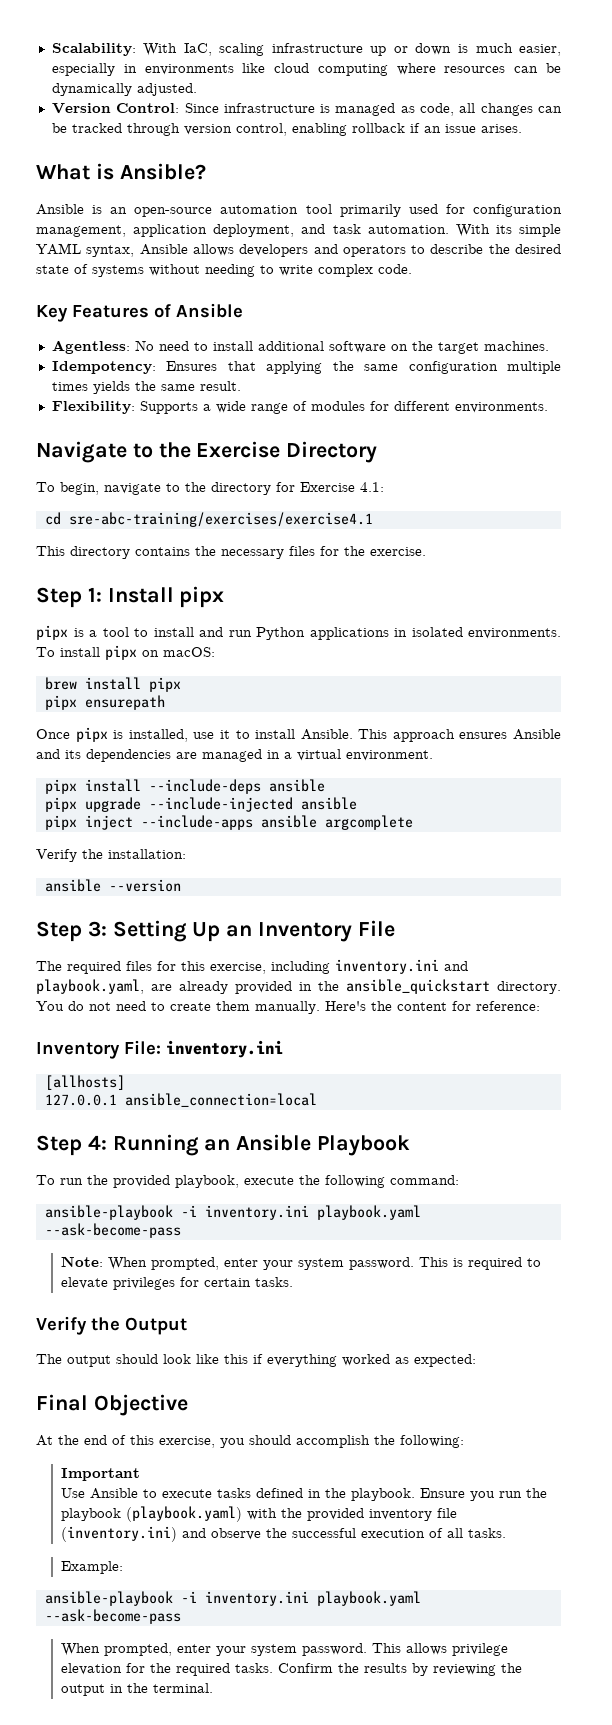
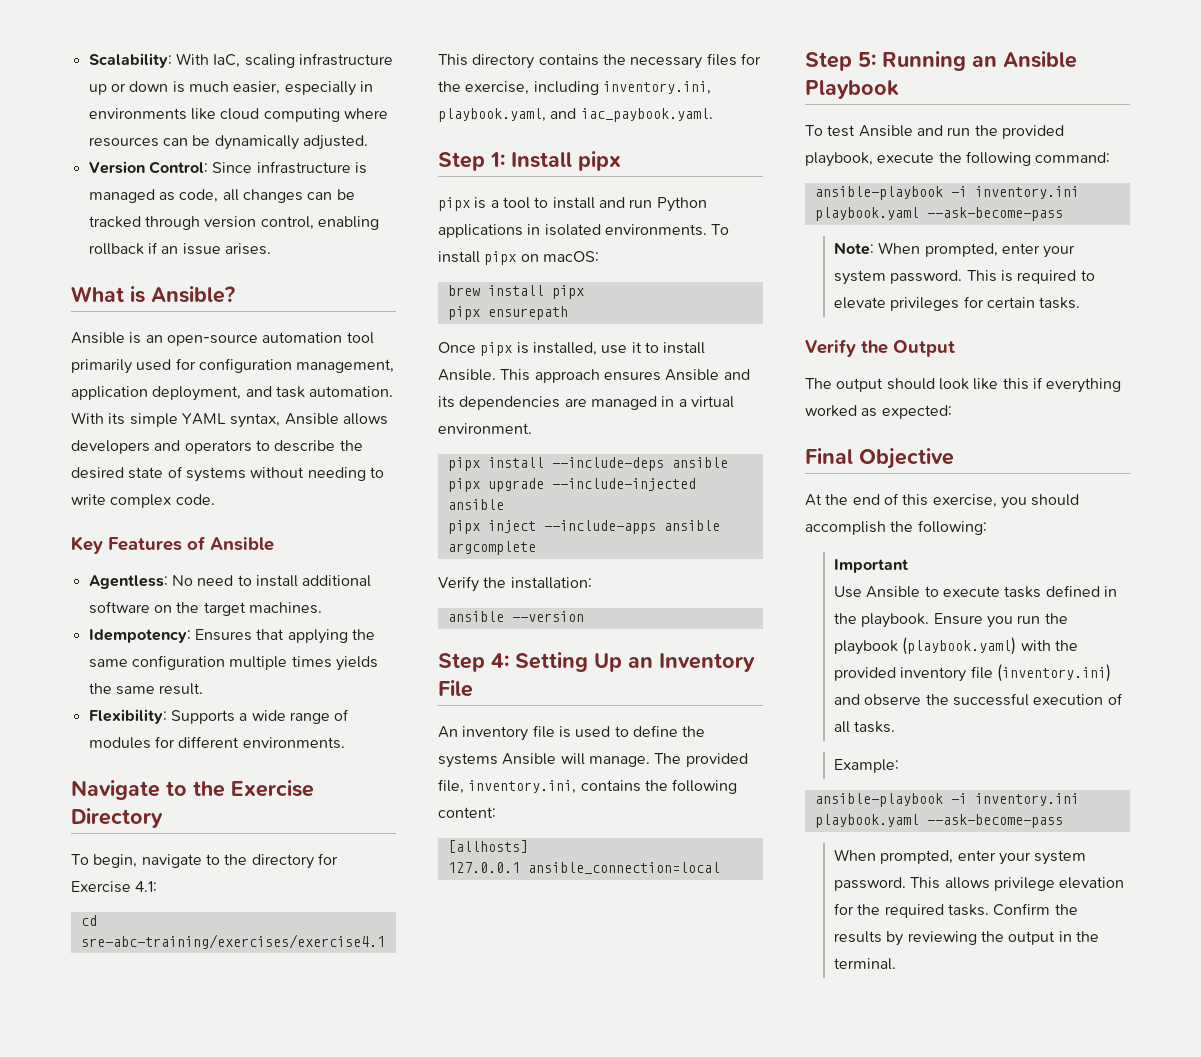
[370,547,426,556] exercise. -> [465,81,711,95] [438,108,713,122] exercise, including inventory.ini, playbook.yaml, and iac_paybook.yaml.
[87,921,107,937] 3: -> [491,653,509,668] 4:
[36,959,468,974] [36,979,561,994] [36,1001,540,1014] [36,1040,283,1059] The required files for this exercise, including inventory.ini and playbook.yaml, are already provided in the ansible_quickstart directory. You do not need to create them manually. Here's the content for reference: // Inventory File: inventory.ini -> [438,725,706,741] [438,753,748,768] [438,779,738,794] [438,807,496,818] An inventory file is used to define the systems Ansible will manage. The provided file, inventory.ini, contains the following content:
[87,1135,107,1150] 4: -> [858,52,876,67] 5:
(55, 1180) none -> [827,125,943,137] test Ansible and

